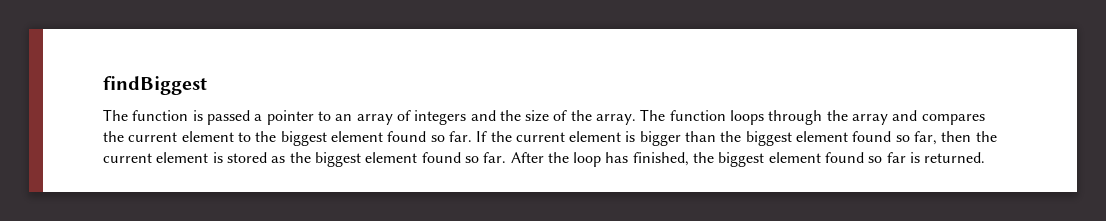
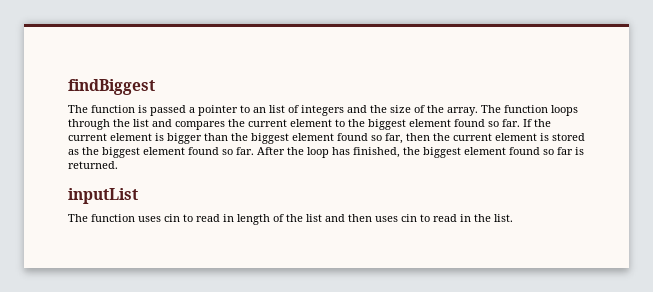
[356,114,393,125] array -> [269,105,285,113] list
[852,114,889,125] array -> [133,119,149,127] list
(986, 157) none -> [68,188,138,204] [68,214,513,225] // inputList // The function uses cin to read in length of the list and then uses cin to read in the list.

